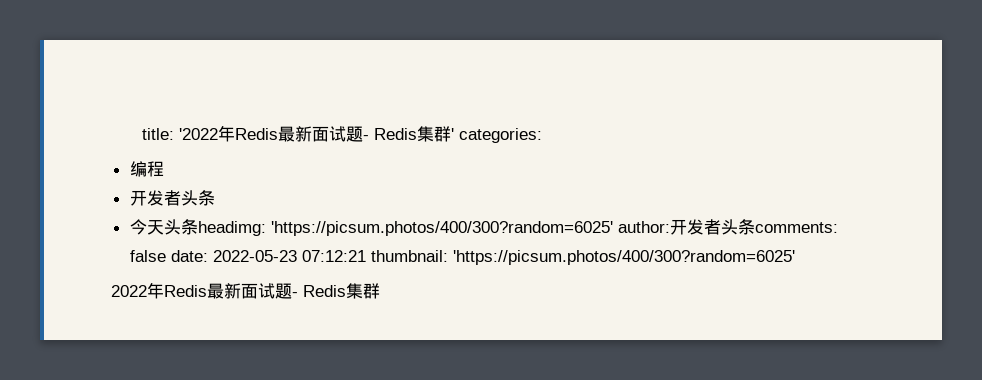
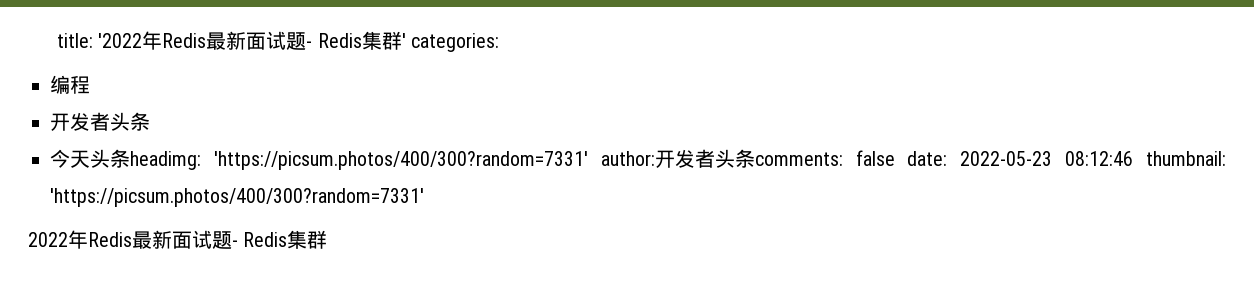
[270,221,613,236] 'https://picsum.photos/400/300?random=6025' -> [213,151,588,170] 'https://picsum.photos/400/300?random=7331'
[301,250,795,265] 07:12:21 thumbnail: 'https://picsum.photos/400/300?random=6025' -> [1065,151,1227,166] [50,188,424,207] 08:12:46 thumbnail: 'https://picsum.photos/400/300?random=7331'

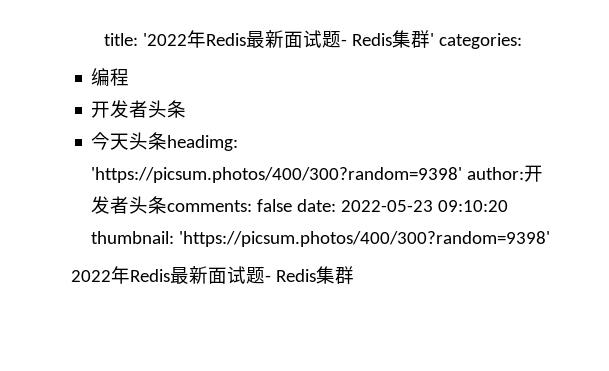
[213,151,588,170] 'https://picsum.photos/400/300?random=7331' -> [91,167,463,183] 'https://picsum.photos/400/300?random=9398'
[1065,151,1227,166] [50,188,424,207] 08:12:46 thumbnail: 'https://picsum.photos/400/300?random=7331' -> [438,200,509,212] [91,231,551,247] 09:10:20 thumbnail: 'https://picsum.photos/400/300?random=9398'

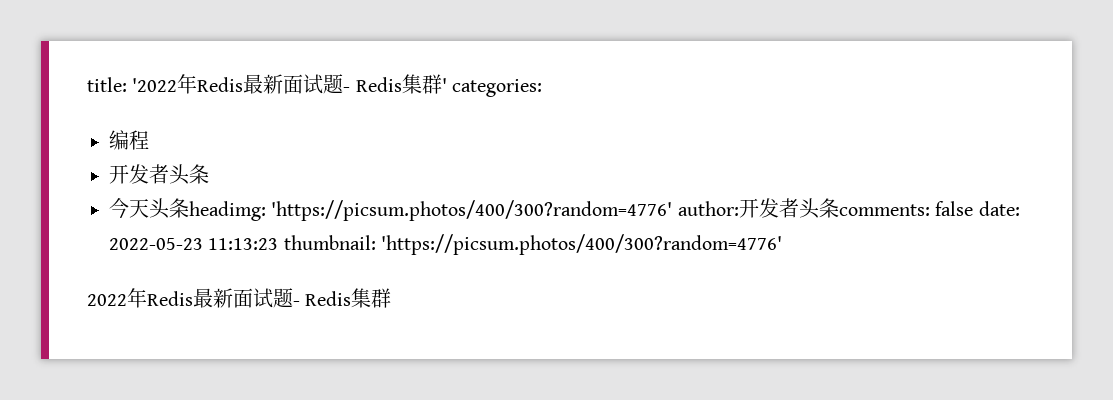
[91,167,463,183] 'https://picsum.photos/400/300?random=9398' -> [271,200,673,221] 'https://picsum.photos/400/300?random=4776'
[438,200,509,212] [91,231,551,247] 09:10:20 thumbnail: 'https://picsum.photos/400/300?random=9398' -> [208,234,783,255] 11:13:23 thumbnail: 'https://picsum.photos/400/300?random=4776'

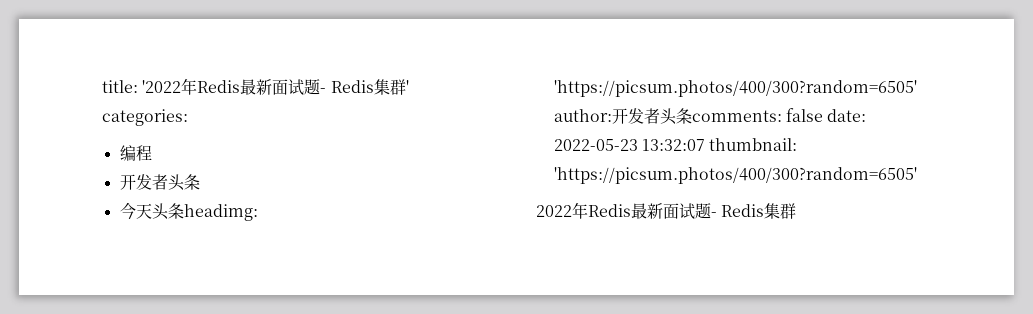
[271,200,673,221] 'https://picsum.photos/400/300?random=4776' -> [553,80,917,97] 'https://picsum.photos/400/300?random=6505'
[208,234,783,255] 11:13:23 thumbnail: 'https://picsum.photos/400/300?random=4776' -> [641,138,798,151] [553,167,917,184] 13:32:07 thumbnail: 'https://picsum.photos/400/300?random=6505'

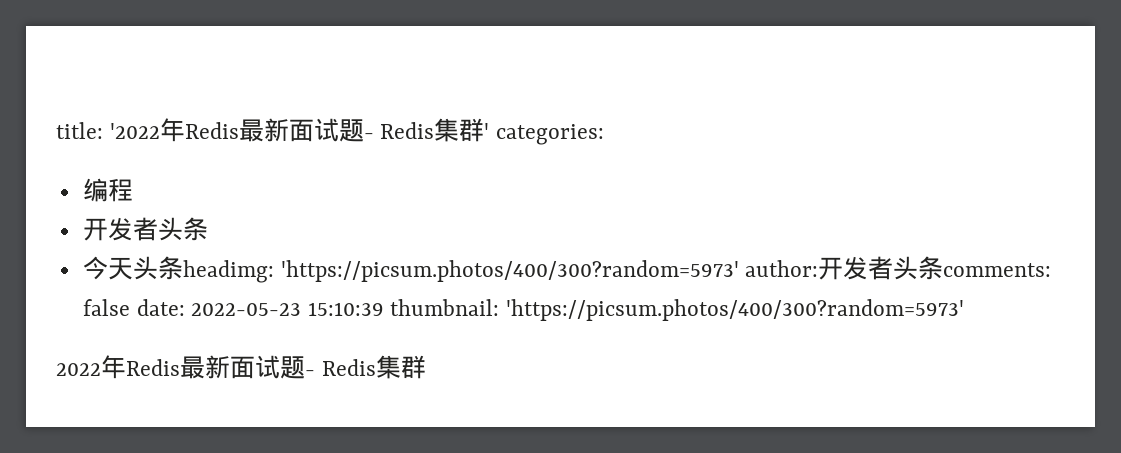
[553,80,917,97] 'https://picsum.photos/400/300?random=6505' -> [280,260,739,282] 'https://picsum.photos/400/300?random=5973'
[641,138,798,151] [553,167,917,184] 13:32:07 thumbnail: 'https://picsum.photos/400/300?random=6505' -> [307,299,965,321] 15:10:39 thumbnail: 'https://picsum.photos/400/300?random=5973'

